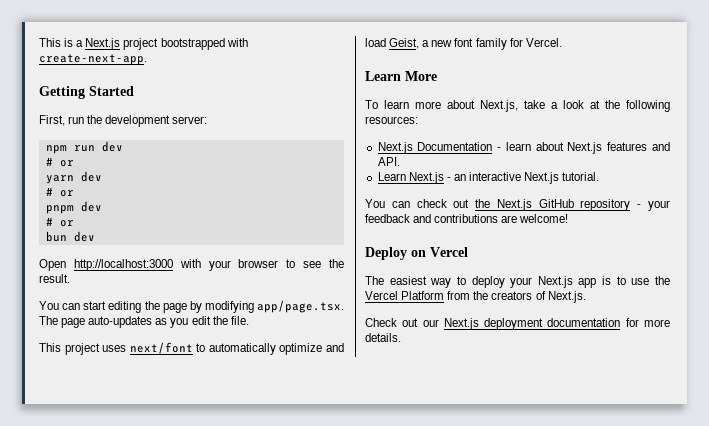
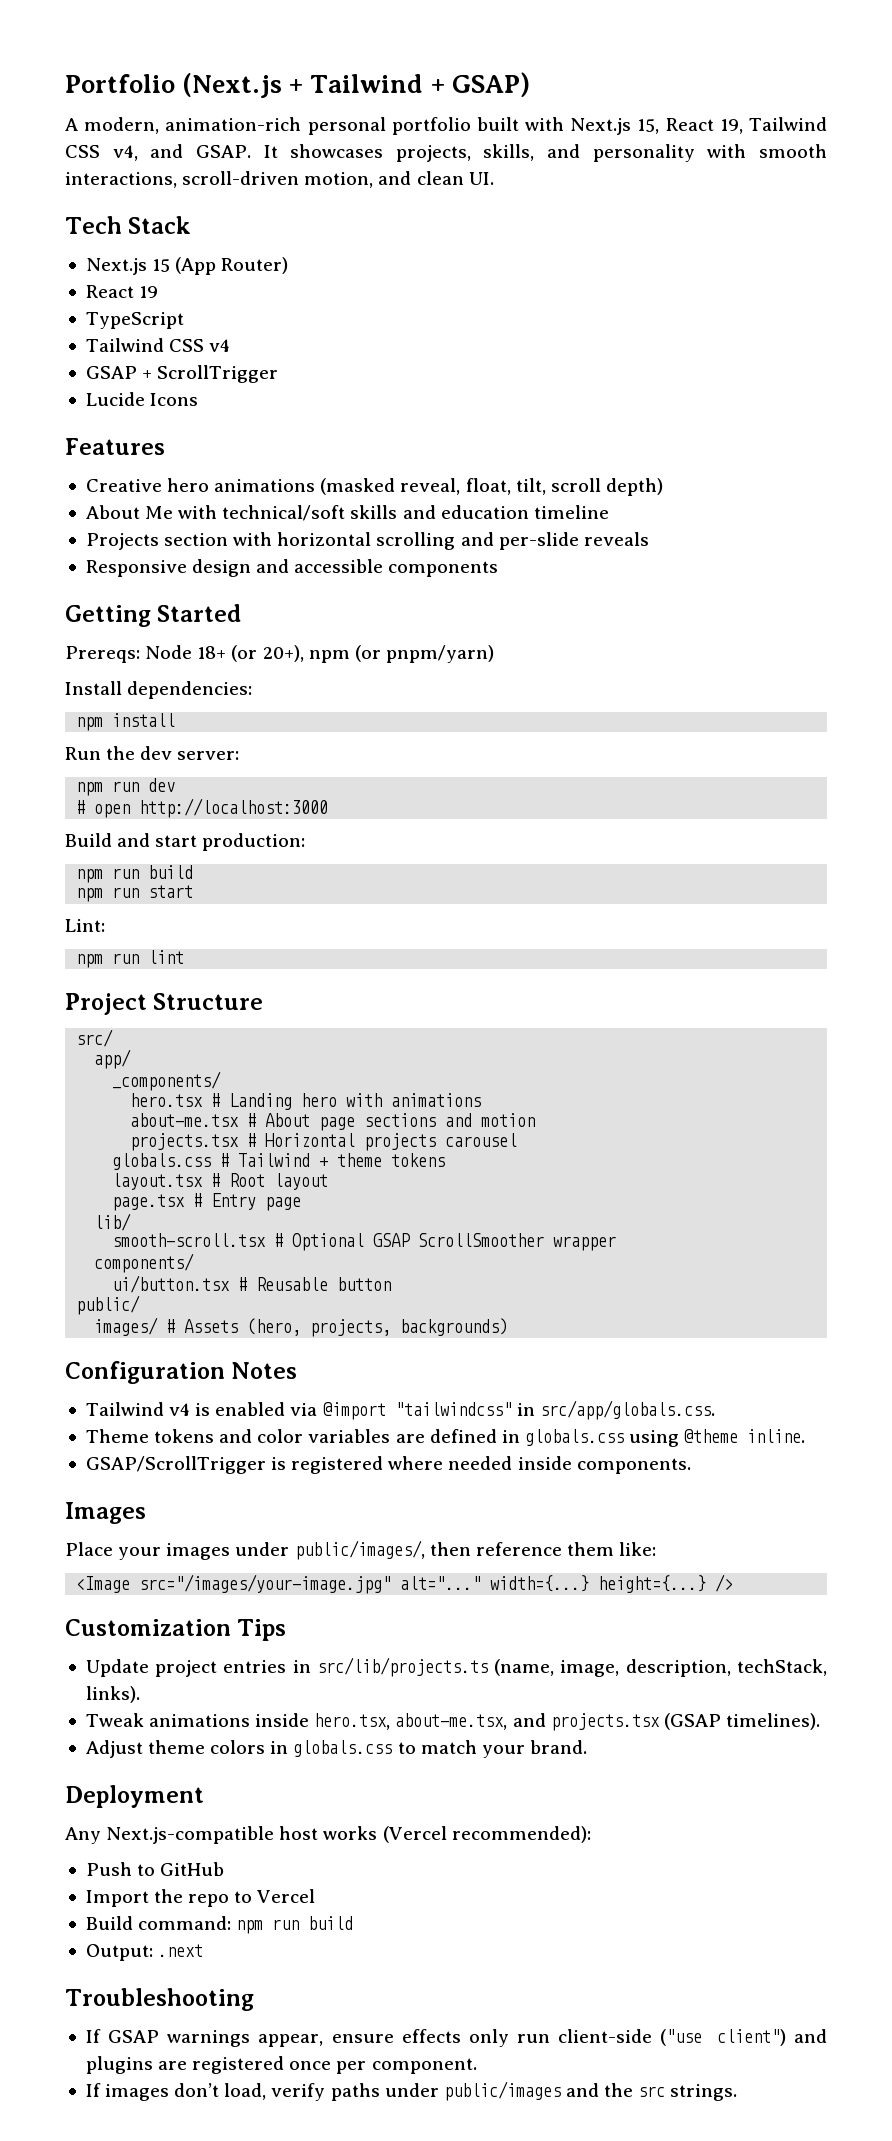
[39,38,248,50] [39,54,147,65] [39,86,134,99] [39,115,171,127] This is a Next.js project bootstrapped with create-next-app. // Getting Started // First, run the development -> [65,72,530,98] [65,117,828,135] [65,144,828,162] [65,171,494,188] [65,216,192,234] [85,257,289,275] [85,285,159,298] [85,312,184,329] [85,338,231,352] [85,365,279,383] [85,392,199,406] [65,438,165,455] [85,478,663,496] [85,505,609,521] [85,532,649,550] [85,559,499,577] [65,604,242,627] [65,645,494,663] [65,681,253,699] [76,713,176,731] [65,746,173,760] Portfolio (Next.js + Tailwind + GSAP) // A modern, animation-rich personal portfolio built with Next.js 15, React 19, Tailwind CSS v4, and GSAP. It showcases projects, skills, and personality with smooth interactions, scroll-driven motion, and clean UI. // Tech Stack // Next.js 15 (App Router) // React 19 // TypeScript // Tailwind CSS v4 // GSAP + ScrollTrigger // Lucide Icons // Features // Creative hero animations (masked reveal, float, tilt, scroll depth) // About Me with technical/soft skills and education timeline // Projects section with horizontal scrolling and per-slide reveals // Responsive design and accessible components // Getting Started // Prereqs: Node 18+ (or 20+), npm (or pnpm/yarn) // Install dependencies: // npm install // Run the dev
[59,160,74,167] [45,171,102,184] [45,187,74,197] [45,201,102,214] [45,217,74,227] [45,231,95,242] [39,259,344,271] [39,274,70,283] [39,300,344,313] [39,316,249,328] [39,342,344,355] [365,38,562,50] [365,71,437,81] [365,100,670,112] [365,116,418,124] [377,142,670,154] [377,157,400,166] [377,172,600,184] [365,199,670,211] [365,214,569,223] [365,247,468,260] [365,276,670,288] [365,291,586,303] [365,318,670,330] [365,333,401,342] or // yarn dev // # or // pnpm dev // # or // bun dev // Open http://localhost:3000 with your browser to see the result. // You can start editing the page by modifying app/page.tsx. The page auto-updates as you edit the file. // This project uses next/font to automatically optimize and load Geist, a new font family for Vercel. // Learn More // To learn more about Next.js, take a look at the following resources: // Next.js Documentation - learn about Next.js features and API. // Learn Next.js - an interactive Next.js tutorial. // You can check out the Next.js GitHub repository - your feedback and contributions are welcome! // Deploy on Vercel // The easiest way to deploy your Next.js app is to use the Vercel Platform from the creators of Next.js. // Check out our Next.js deployment documentation for more details. -> [94,798,329,818] [65,833,306,851] [76,865,194,883] [76,885,194,902] [65,919,105,932] [76,950,185,968] [65,993,264,1015] [76,1029,114,1047] [94,1049,132,1069] [112,1071,222,1091] [130,1093,482,1110] [130,1113,536,1131] [130,1133,518,1151] [112,1153,446,1170] [112,1173,329,1190] [112,1193,302,1211] [94,1213,132,1231] [112,1233,617,1251] [94,1253,195,1273] [112,1275,392,1293] [76,1295,141,1315] [94,1317,509,1337] [65,1361,298,1384] [85,1400,715,1420] [85,1429,806,1447] [85,1456,691,1474] [65,1502,146,1524] [65,1540,657,1560] [76,1574,734,1594] [65,1619,287,1641] [85,1657,828,1677] [85,1686,140,1703] [85,1713,820,1731] [85,1740,587,1758] [65,1785,204,1808] [65,1826,591,1844] [85,1862,225,1876] [85,1889,316,1907] [85,1916,354,1934] [85,1944,204,1961] [65,1988,254,2011] [85,2029,828,2047] [85,2056,477,2074] [85,2081,738,2101] open http://localhost:3000 // Build and start production: // npm run build // npm run start // Lint: // npm run lint // Project Structure // src/ // app/ // _components/ // hero.tsx # Landing hero with animations // about-me.tsx # About page sections and motion // projects.tsx # Horizontal projects carousel // globals.css # Tailwind + theme tokens // layout.tsx # Root layout // page.tsx # Entry page // lib/ // smooth-scroll.tsx # Optional GSAP ScrollSmoother wrapper // components/ // ui/button.tsx # Reusable button // public/ // images/ # Assets (hero, projects, backgrounds) // Configuration Notes // Tailwind v4 is enabled via @import "tailwindcss" in src/app/globals.css. // Theme tokens and color variables are defined in globals.css using @theme inline. // GSAP/ScrollTrigger is registered where needed inside components. // Images // Place your images under public/images/, then reference them like: // <Image src="/images/your-image.jpg" alt="..." width={...} height={...} /> // Customization Tips // Update project entries in src/lib/projects.ts (name, image, description, techStack, links). // Tweak animations inside hero.tsx, about-me.tsx, and projects.tsx (GSAP timelines). // Adjust theme colors in globals.css to match your brand. // Deployment // Any Next.js-compatible host works (Vercel recommended): // Push to GitHub // Import the repo to Vercel // Build command: npm run build // Output: .next // Troubleshooting // If GSAP warnings appear, ensure effects only run client-side ("use client") and plugins are registered once per component. // If images don’t load, verify paths under public/images and the src strings.

